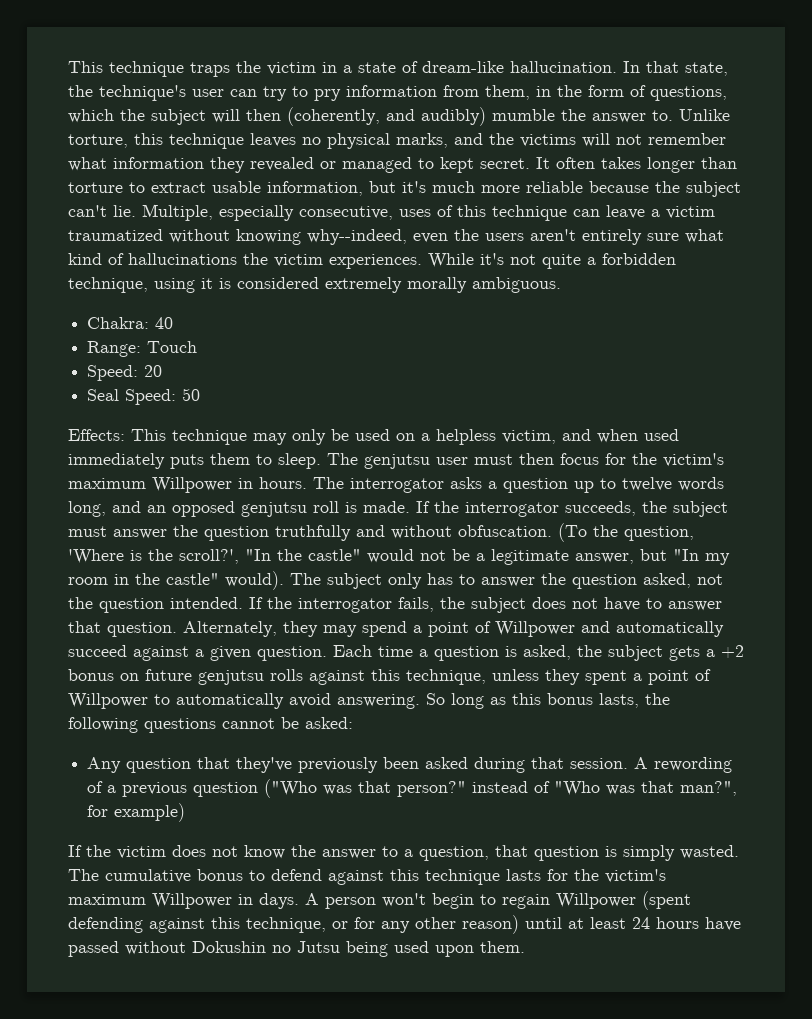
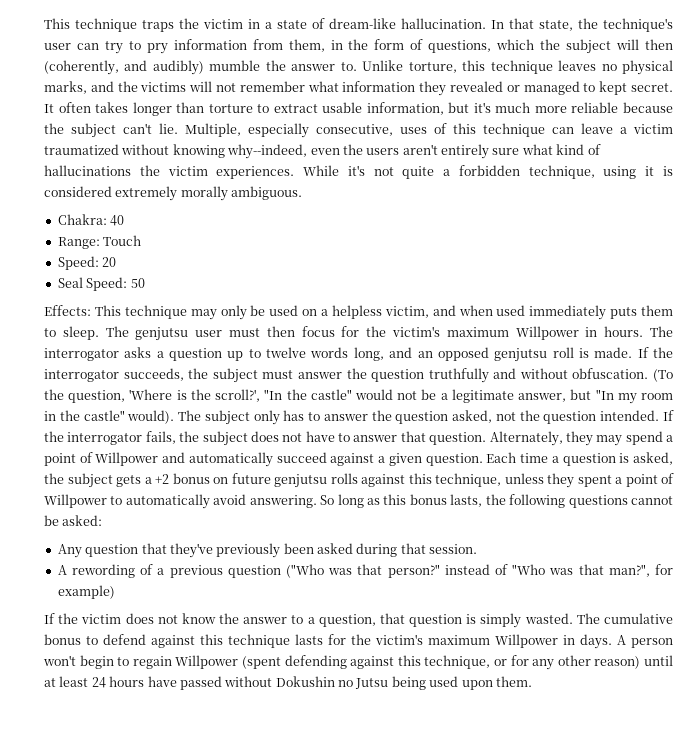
(629, 763) none -> (478, 549) //

